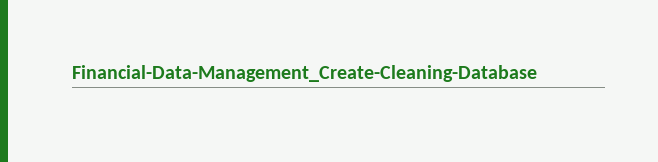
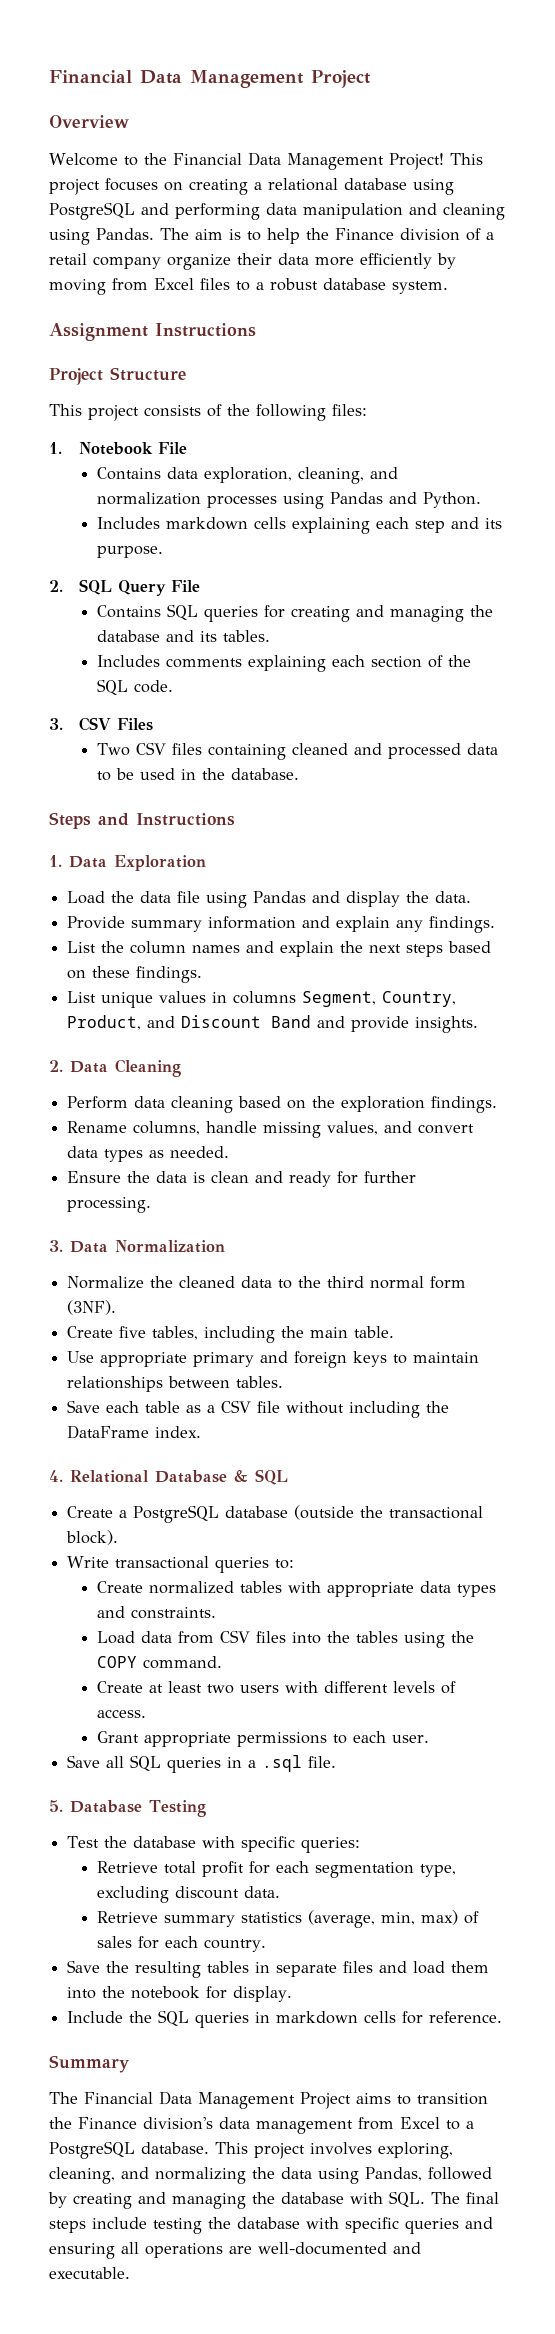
[72,65,537,82] Financial-Data-Management_Create-Cleaning-Database -> [49,70,371,88] [49,115,129,128] [49,152,483,170] [49,178,454,195] [49,202,505,220] [49,228,494,245] [49,253,456,270] [49,278,448,295] [49,323,256,341] [49,367,186,385] [49,404,367,421] [49,442,187,455] [97,467,399,484] [97,492,482,509] [97,517,503,534] [97,546,164,558] [49,579,200,596] [97,604,494,622] [97,630,271,642] [97,655,472,672] [97,679,174,695] [49,717,153,731] [97,742,499,760] [97,768,300,781] [49,812,235,829] [49,855,206,871] [67,891,472,908] [67,916,496,933] [67,941,492,957] [67,966,203,983] [67,991,457,1008] [67,1015,479,1033] [49,1059,181,1077] [67,1096,498,1113] [67,1121,475,1138] [67,1146,230,1162] [67,1171,417,1187] [67,1197,152,1213] [49,1240,225,1253] [67,1276,467,1289] [67,1300,117,1315] [67,1326,395,1343] [67,1351,480,1368] [67,1376,284,1392] [67,1400,450,1418] [67,1425,202,1439] [49,1469,288,1485] [67,1505,484,1523] [66,1530,119,1545] [67,1556,295,1573] [97,1581,497,1597] [97,1606,217,1619] [97,1630,475,1648] [97,1656,223,1669] [97,1681,457,1694] [97,1709,147,1718] [97,1731,430,1747] [67,1755,337,1773] [49,1800,206,1817] [67,1836,361,1853] [97,1861,457,1878] [97,1886,281,1903] [97,1910,480,1928] [97,1936,267,1952] [67,1960,490,1978] [67,1986,293,2002] [67,2010,503,2028] [49,2055,129,2073] [49,2091,488,2109] [49,2117,474,2134] [49,2141,453,2159] [49,2167,492,2184] [48,2191,499,2209] [49,2217,493,2234] [49,2242,421,2259] [49,2267,130,2279] Financial Data Management Project // Overview // Welcome to the Financial Data Management Project! This project focuses on creating a relational database using PostgreSQL and performing data manipulation and cleaning using Pandas. The aim is to help the Finance division of a retail company organize their data more efficiently by moving from Excel files to a robust database system. // Assignment Instructions // Project Structure // This project consists of the following files: // 1. Notebook File // Contains data exploration, cleaning, and normalization processes using Pandas and Python. // Includes markdown cells explaining each step and its purpose. // 2. SQL Query File // Contains SQL queries for creating and managing the database and its tables. // Includes comments explaining each section of the SQL code. // 3. CSV Files // Two CSV files containing cleaned and processed data to be used in the database. // Steps and Instructions // 1. Data Exploration // Load the data file using Pandas and display the data. // Provide summary information and explain any findings. // List the column names and explain the next steps based on these findings. // List unique values in columns Segment, Country, Product, and Discount Band and provide insights. // 2. Data Cleaning // Perform data cleaning based on the exploration findings. // Rename columns, handle missing values, and convert data types as needed. // Ensure the data is clean and ready for further processing. // 3. Data Normalization // Normalize the cleaned data to the third normal form (3NF). // Create five tables, including the main table. // Use appropriate primary and foreign keys to maintain relationships between tables. // Save each table as a CSV file without including the DataFrame index. // 4. Relational Database & SQL // Create a PostgreSQL database (outside the transactional block). // Write transactional queries to: // Create normalized tables with appropriate data types and constraints. // Load data from CSV files into the tables using the COPY command. // Create at least two users with different levels of access. // Grant appropriate permissions to each user. // Save all SQL queries in a .sql file. // 5. Database Testing // Test the database with specific queries: // Retrieve total profit for each segmentation type, excluding discount data. // Retrieve summary statistics (average, min, max) of sales for each country. // Save the resulting tables in separate files and load them into the notebook for display. // Include the SQL queries in markdown cells for reference. // Summary // The Financial Data Management Project aims to transition the Finance division's data management from Excel to a PostgreSQL database. This project involves exploring, cleaning, and normalizing the data using Pandas, followed by creating and managing the database with SQL. The final steps include testing the database with specific queries and ensuring all operations are well-documented and executable.

